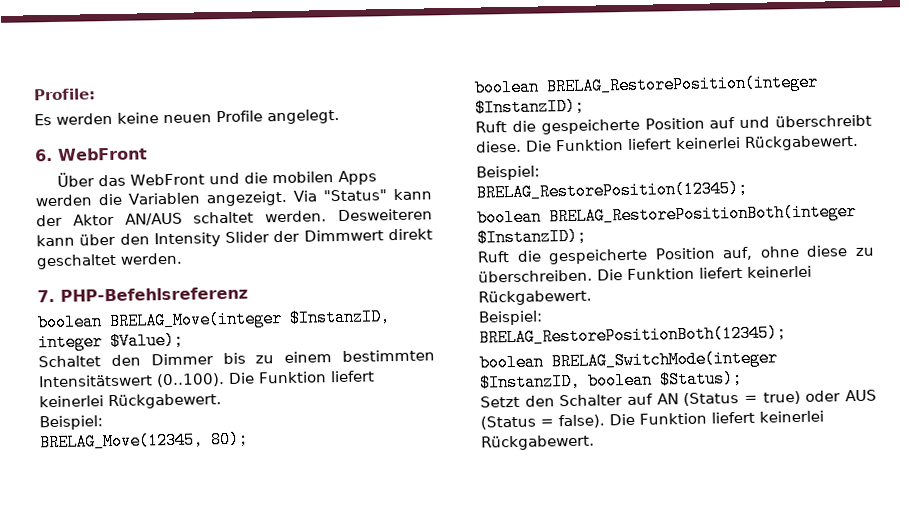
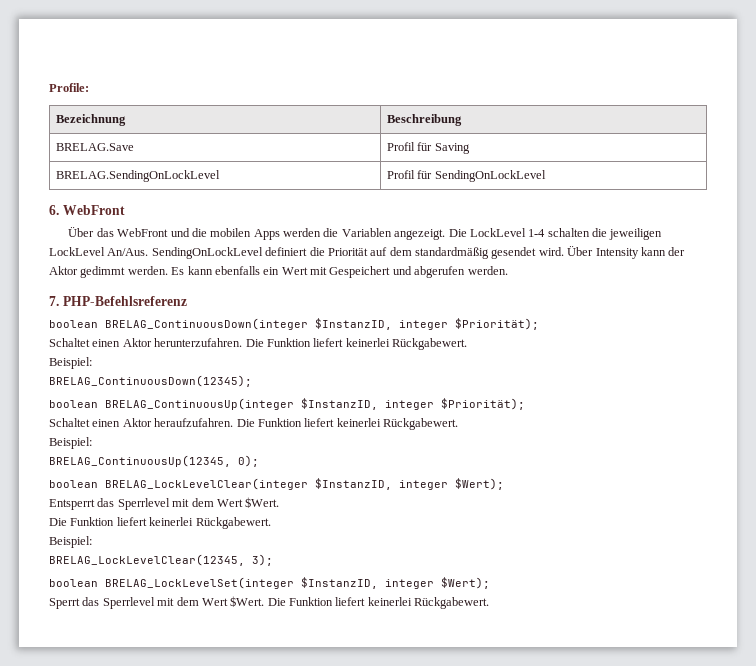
[34,108,340,126] // Es werden keine neuen Profile angelegt. -> [55,114,126,126] [386,114,462,126] [55,143,134,151] [386,142,470,154] [55,170,220,182] [386,170,546,182] // Bezeichnung | Beschreibung // BRELAG.Save | Profil für Saving // BRELAG.SendingOnLockLevel | Profil für SendingOnLockLevel
[292,188,432,202] [36,208,434,227] [36,228,433,248] [36,253,117,270] Via "Status" kann der Aktor AN/AUS schaltet werden. Desweiteren kann über den Intensity Slider der Dimmwert direkt geschaltet -> [448,228,663,240] [49,246,686,259] [49,266,466,278] Die LockLevel 1-4 schalten die jeweiligen LockLevel An/Aus. SendingOnLockLevel definiert die Priorität auf dem standardmäßig gesendet wird. Über Intensity kann der Aktor gedimmt werden. Es kann ebenfalls ein Wert mit Gespeichert und abgerufen
[109,308,391,331] [38,331,184,352] [38,349,435,368] [38,370,375,388] [39,393,222,410] [39,415,103,431] [39,430,249,452] [474,73,819,97] [475,97,585,117] [475,114,872,135] [475,134,859,153] [476,165,540,181] [476,179,748,202] [477,202,857,227] [477,227,587,247] [477,245,874,265] [478,265,812,283] [478,289,592,306] [478,310,543,326] [479,324,787,347] [479,349,778,372] [480,369,743,392] [480,389,877,408] [480,414,605,430] BRELAG_Move(integer $InstanzID, integer $Value); // Schaltet den Dimmer bis zu einem bestimmten Intensitätswert (0..100). Die Funktion liefert keinerlei Rückgabewert. // Beispiel: // BRELAG_Move(12345, 80); // boolean BRELAG_RestorePosition(integer $InstanzID); // Ruft die gespeicherte Position auf und überschreibt diese. Die Funktion liefert keinerlei Rückgabewert. // Beispiel: // BRELAG_RestorePosition(12345); // boolean BRELAG_RestorePositionBoth(integer $InstanzID); // Ruft die gespeicherte Position auf, ohne diese zu überschreiben. Die Funktion liefert keinerlei Rückgabewert. // Beispiel: // BRELAG_RestorePositionBoth(12345); // boolean BRELAG_SwitchMode(integer $InstanzID, boolean $Status); // Setzt den Schalter auf AN (Status = true) oder AUS (Status = false). -> [105,318,539,330] [49,338,467,350] [49,357,92,369] [49,375,252,387] [49,398,525,410] [49,418,458,430] [49,437,92,449] [49,455,259,467] [49,478,504,490] [49,497,280,510] [49,517,271,529] [49,536,92,548] [49,554,273,566] [49,577,490,589] [49,596,265,609] BRELAG_ContinuousDown(integer $InstanzID, integer $Priorität); // Schaltet einen Aktor herunterzufahren. Die Funktion liefert keinerlei Rückgabewert. // Beispiel: // BRELAG_ContinuousDown(12345); // boolean BRELAG_ContinuousUp(integer $InstanzID, integer $Priorität); // Schaltet einen Aktor heraufzufahren. Die Funktion liefert keinerlei Rückgabewert. // Beispiel: // BRELAG_ContinuousUp(12345, 0); // boolean BRELAG_LockLevelClear(integer $InstanzID, integer $Wert); // Entsperrt das Sperrlevel mit dem Wert $Wert. // Die Funktion liefert keinerlei Rückgabewert. // Beispiel: // BRELAG_LockLevelClear(12345, 3); // boolean BRELAG_LockLevelSet(integer $InstanzID, integer $Wert); // Sperrt das Sperrlevel mit dem Wert $Wert.

